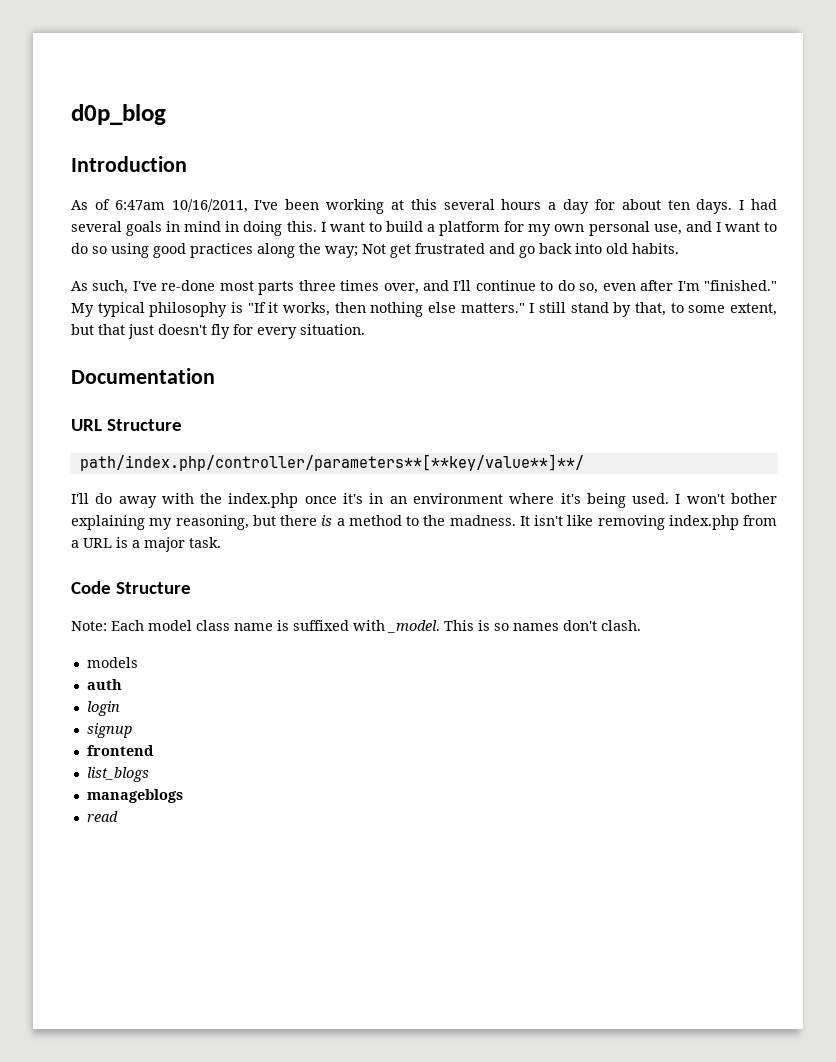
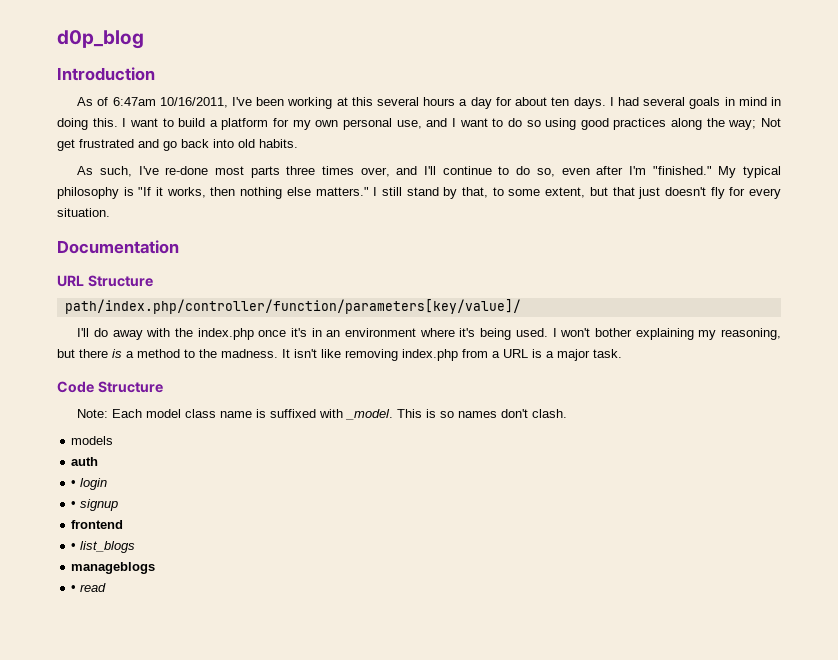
[79,454,584,471] path/index.php/controller/parameters**[**key/value**]**/ -> [64,299,521,314] path/index.php/controller/function/parameters[key/value]/
(122, 684) none -> [71,480,77,487] •
(120, 708) none -> [71,501,77,508] •
(154, 750) none -> [71,543,77,550] •
(183, 796) none -> [71,585,77,592] •

